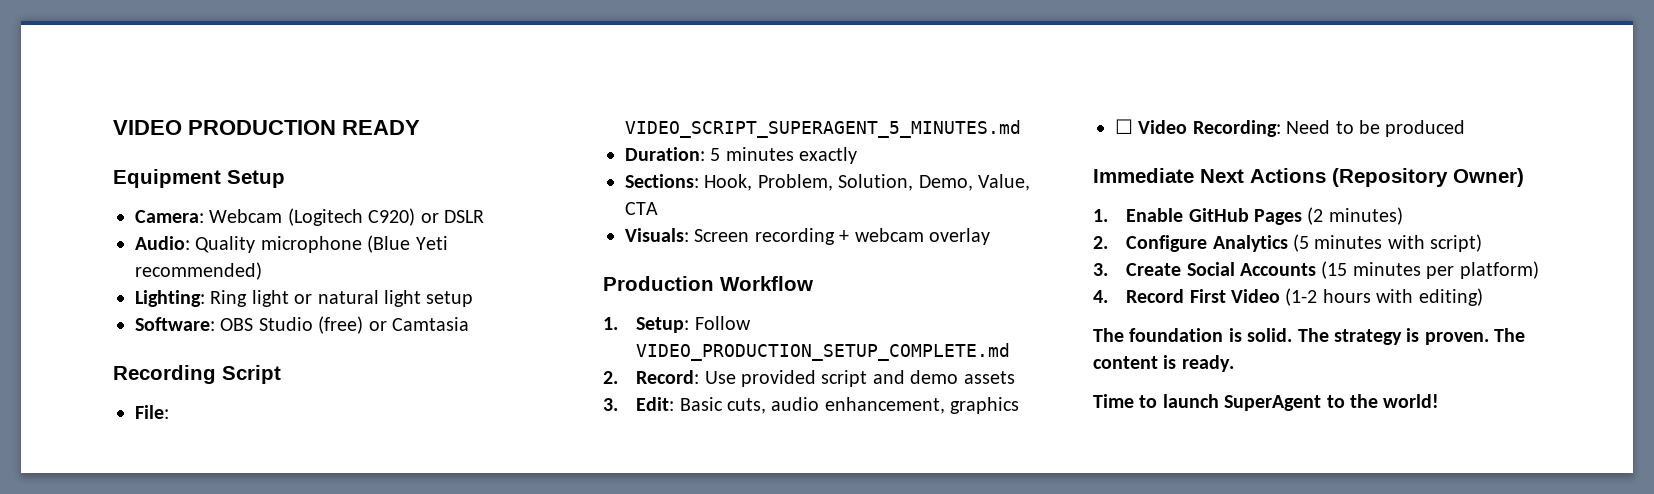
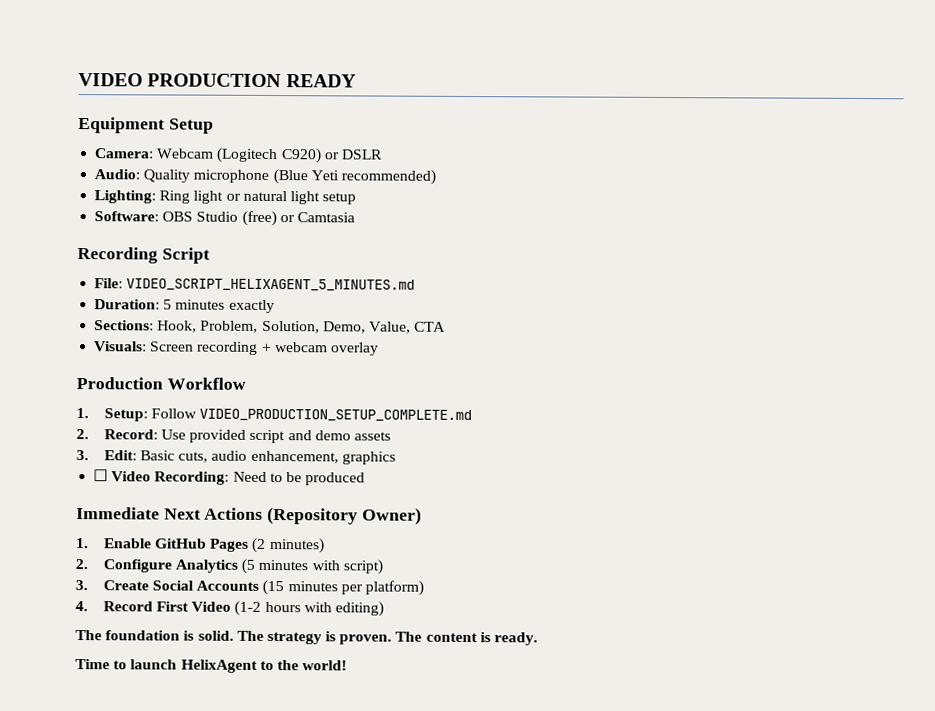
[625,120,1021,138] VIDEO_SCRIPT_SUPERAGENT_5_MINUTES.md -> [126,278,416,292] VIDEO_SCRIPT_HELIXAGENT_5_MINUTES.md
[1224,395,1322,411] SuperAgent -> [180,659,258,673] HelixAgent

